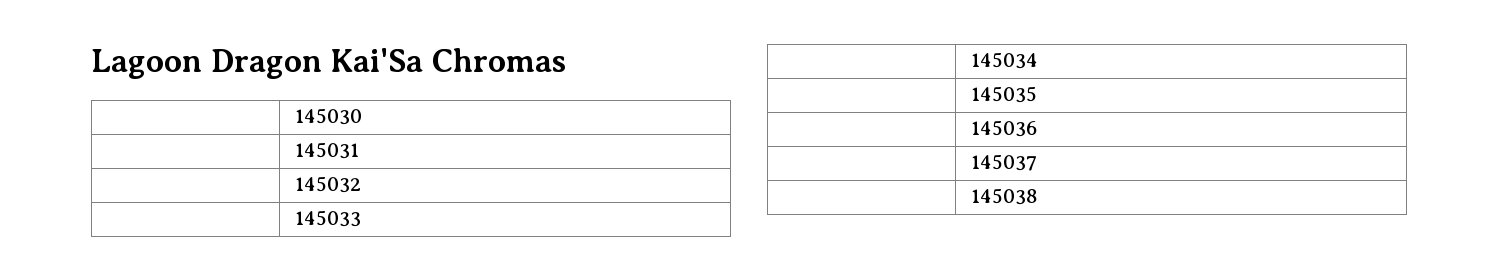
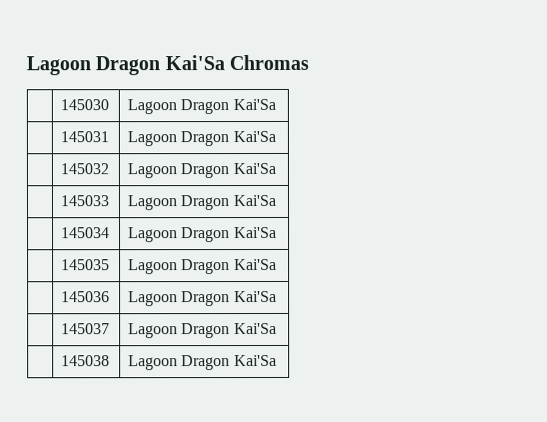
[294,142,359,159] [294,176,361,193] [294,210,361,227] [970,52,1038,69] [970,86,1037,103] [970,120,1037,137] [970,154,1037,171] [970,188,1038,205] // | 145031 // | 145032 // | 145033 // | 145034 // | 145035 // | 145036 // | 145037 // | 145038 -> [126,98,276,115] [59,131,109,143] [126,130,276,147] [59,163,109,175] [126,162,276,179] [59,195,109,207] [126,194,276,211] [60,227,110,239] [127,226,277,243] [60,259,110,271] [127,258,277,275] [60,291,110,303] [127,290,277,307] [60,323,110,335] [127,322,277,339] [60,355,110,367] [127,354,277,371] | Lagoon Dragon Kai'Sa // | 145031 | Lagoon Dragon Kai'Sa // | 145032 | Lagoon Dragon Kai'Sa // | 145033 | Lagoon Dragon Kai'Sa // | 145034 | Lagoon Dragon Kai'Sa // | 145035 | Lagoon Dragon Kai'Sa // | 145036 | Lagoon Dragon Kai'Sa // | 145037 | Lagoon Dragon Kai'Sa // | 145038 | Lagoon Dragon Kai'Sa

